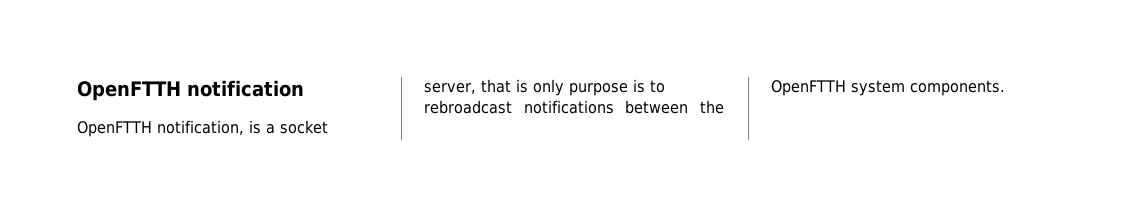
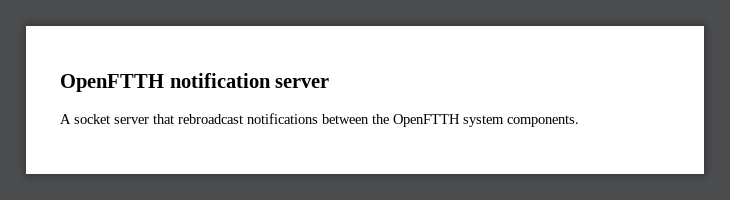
[77,120,328,137] [424,79,665,96] // OpenFTTH notification, is a socket server, that is only purpose is to -> [275,78,330,88] [60,114,174,124] server // A socket server that

